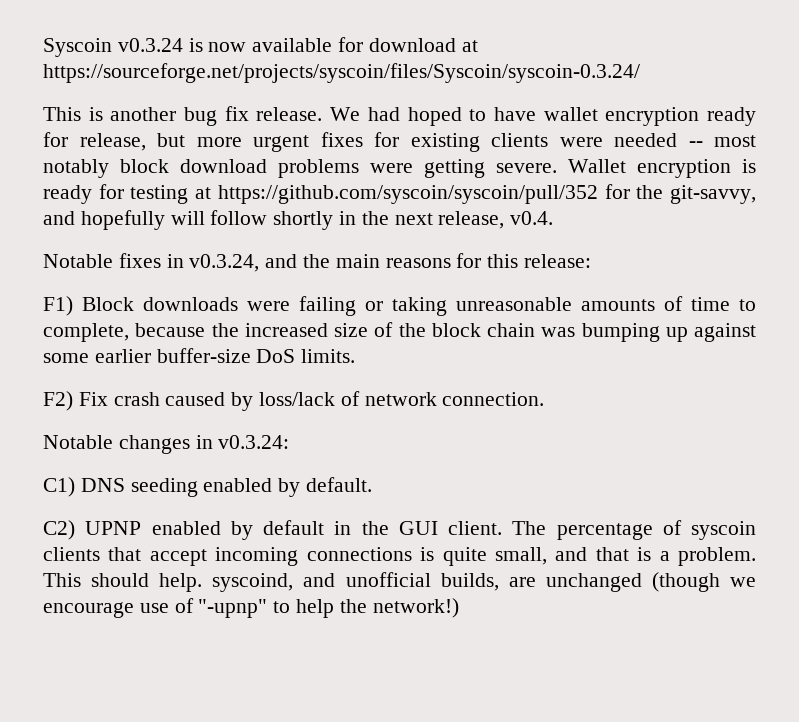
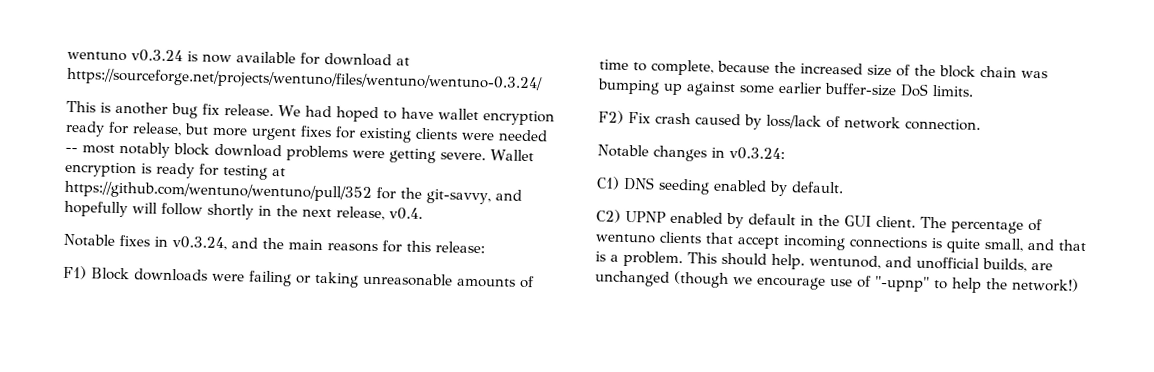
[43,38,112,57] Syscoin -> [67,50,127,62] wentuno
[43,63,640,83] https://sourceforge.net/projects/syscoin/files/Syscoin/syscoin-0.3.24/ -> [66,67,543,93] https://sourceforge.net/projects/wentuno/files/wentuno/wentuno-0.3.24/
[217,185,598,204] https://github.com/syscoin/syscoin/pull/352 -> [64,180,372,202] https://github.com/wentuno/wentuno/pull/352
[691,521,756,540] syscoin -> [595,233,656,244] wentuno
[212,573,294,592] syscoind, -> [809,254,881,269] wentunod,

